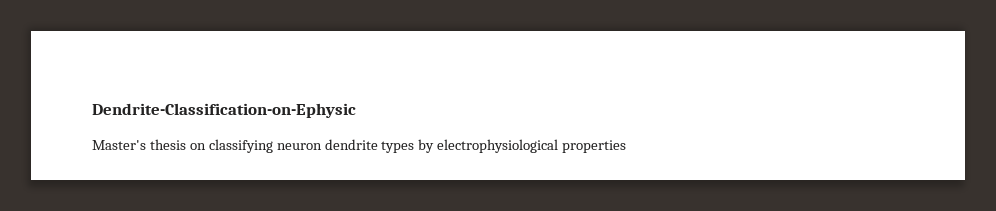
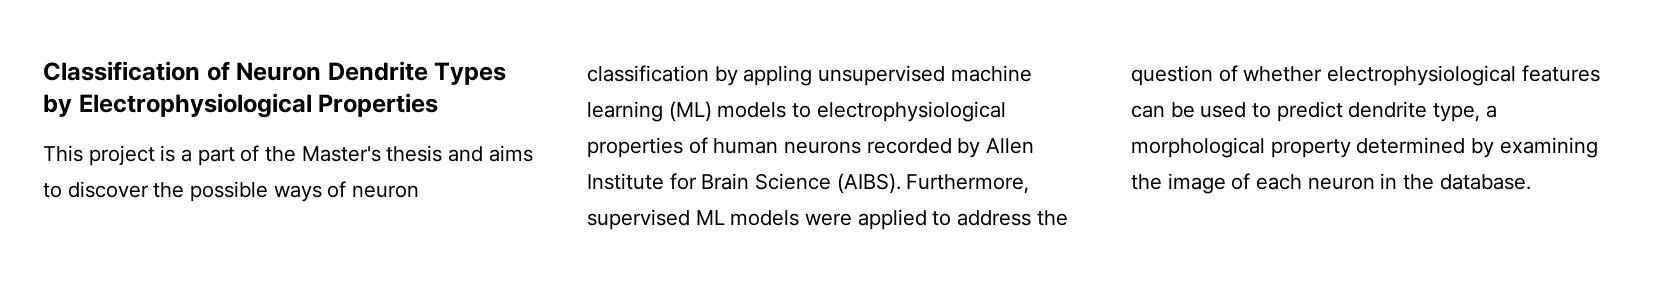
[92,103,356,118] [92,139,627,153] Dendrite-Classification-on-Ephysic // Master's thesis on classifying neuron dendrite types by electrophysiological properties -> [43,61,507,85] [43,93,439,118] [43,145,533,166] [43,181,420,202] [587,65,1032,86] [587,101,1006,122] [587,137,1035,158] [587,173,1030,194] [587,209,1068,230] [1131,65,1600,86] [1131,101,1497,122] [1131,137,1598,158] [1131,173,1531,194] Classification of Neuron Dendrite Types by Electrophysiological Properties // This project is a part of the Master's thesis and aims to discover the possible ways of neuron classification by appling unsupervised machine learning (ML) models to electrophysiological properties of human neurons recorded by Allen Institute for Brain Science (AIBS). Furthermore, supervised ML models were applied to address the question of whether electrophysiological features can be used to predict dendrite type, a morphological property determined by examining the image of each neuron in the database.

